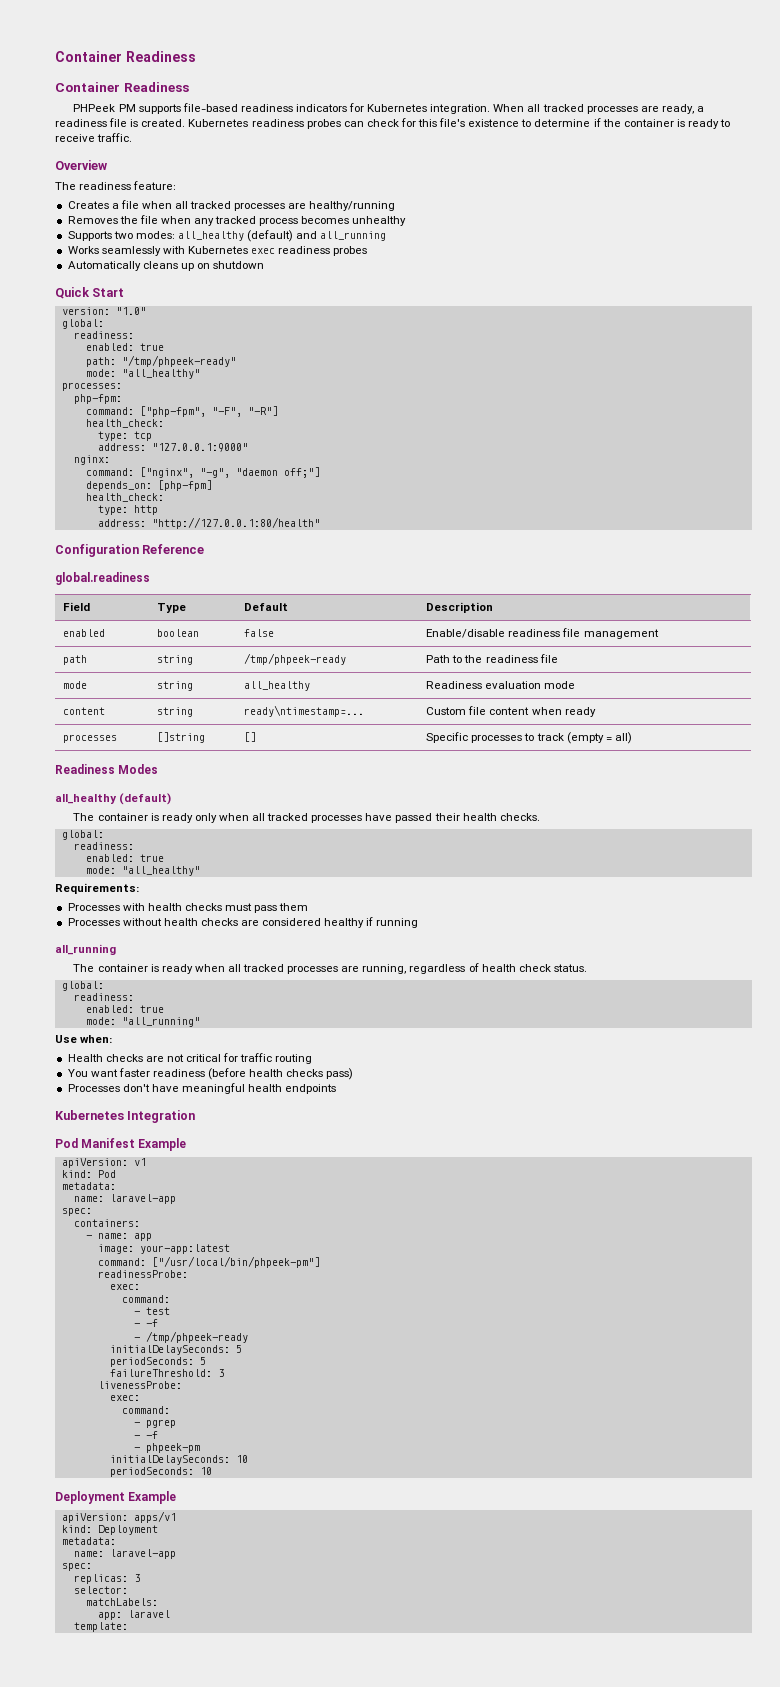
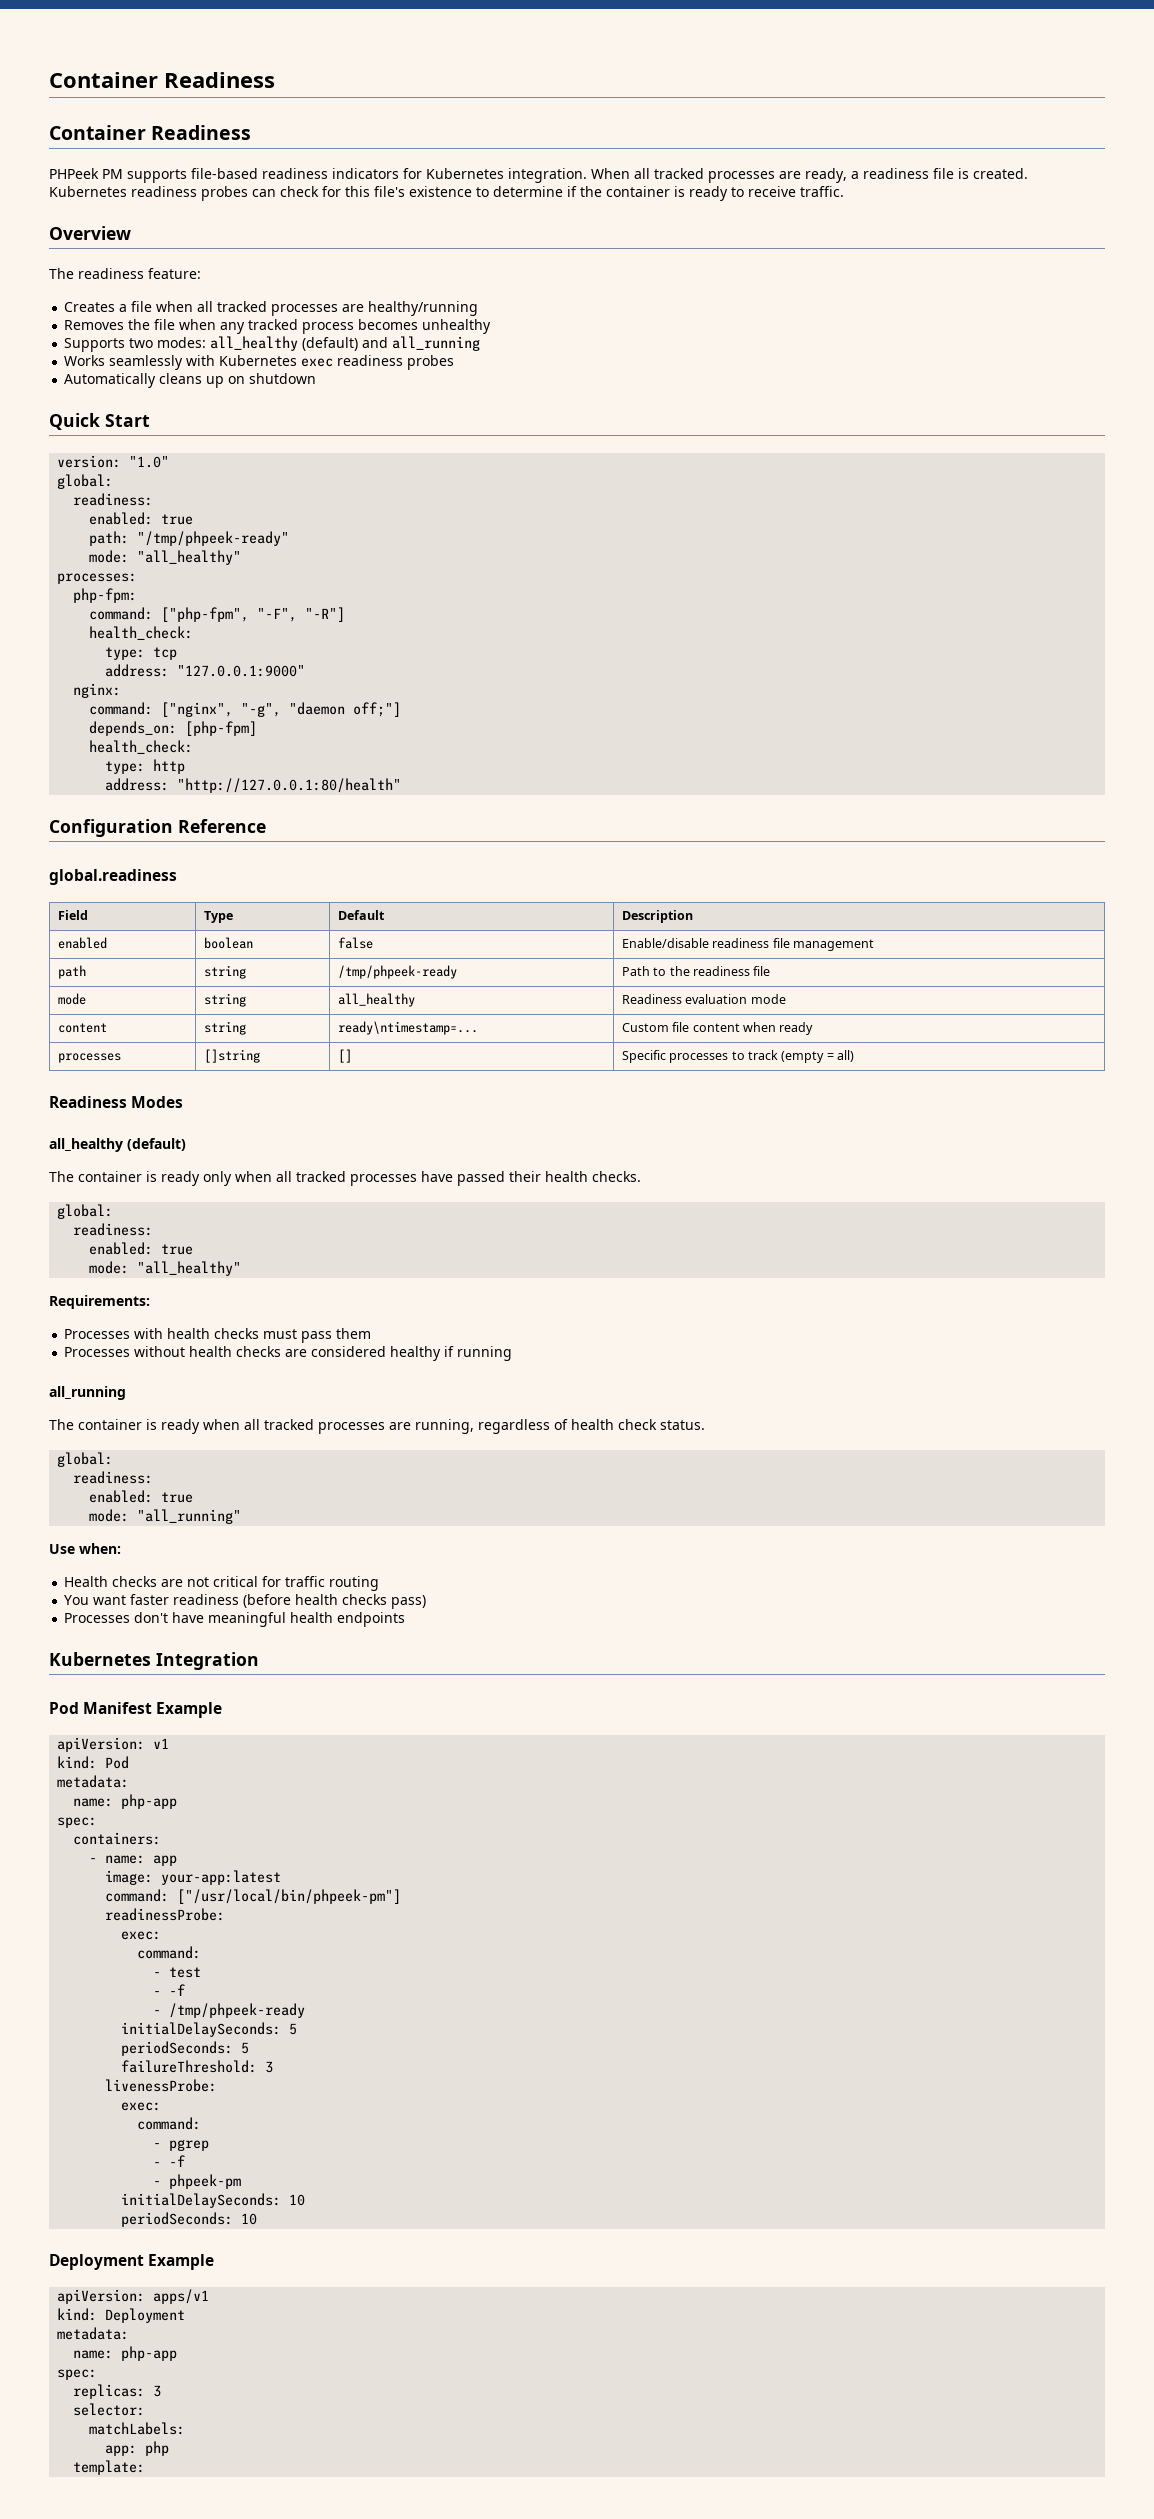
[109,1194,176,1204] laravel-app -> [121,1794,178,1809] php-app
[109,1549,176,1559] laravel-app -> [121,2346,178,2361] php-app
[127,1610,170,1618] laravel -> [145,2441,170,2456] php

